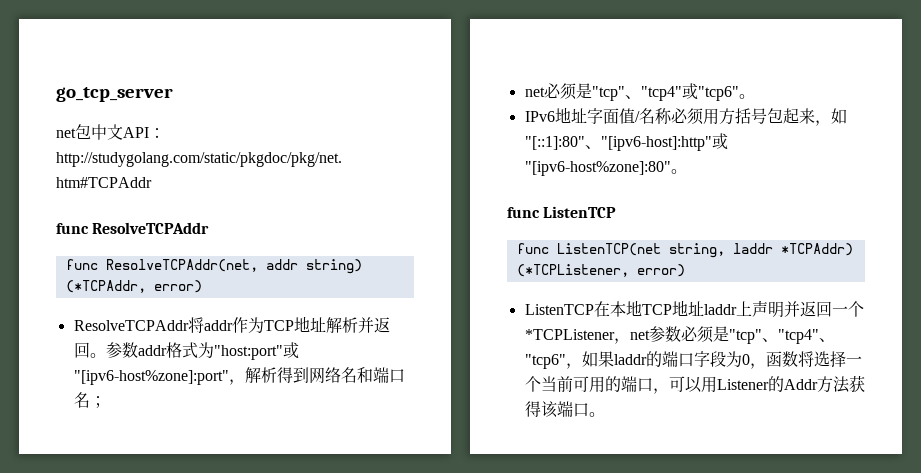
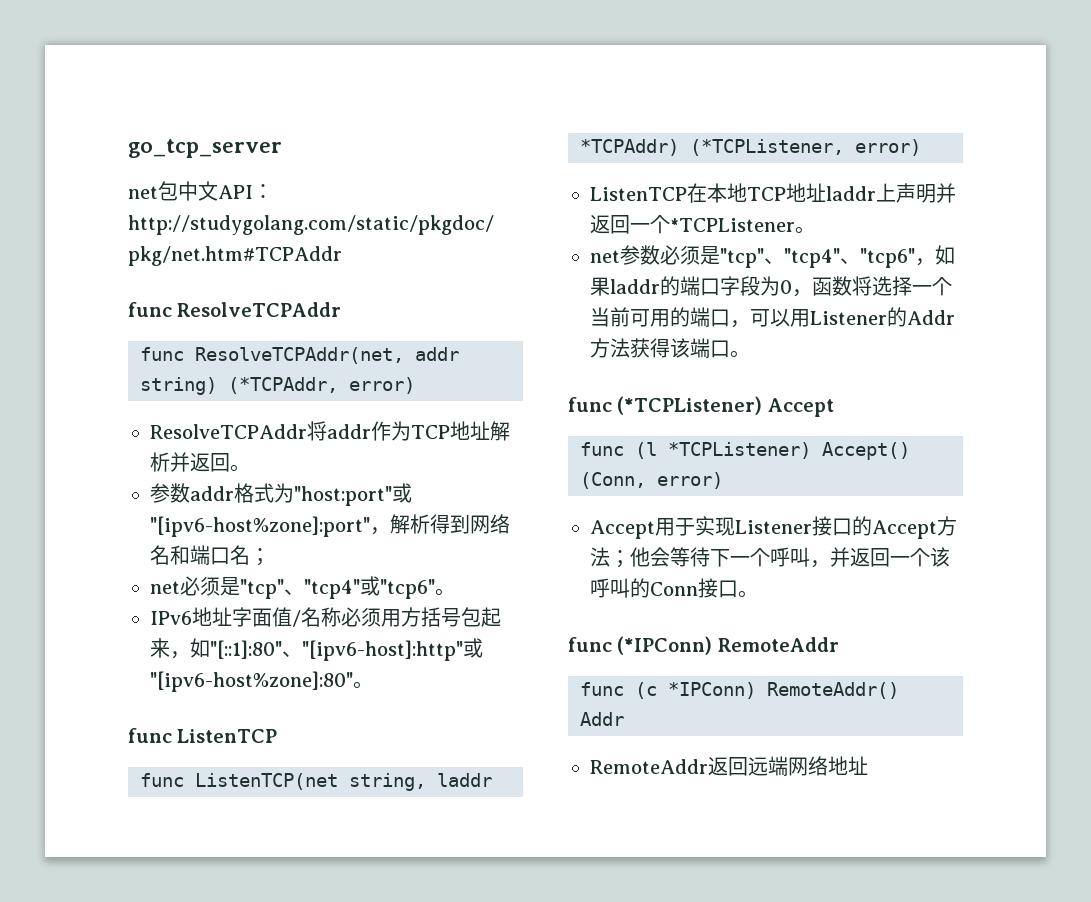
(106, 355) none -> (250, 468) //
[613,338,630,344] ， -> [795,226,815,234] 。 //
(605, 414) none -> [568,396,834,417] [580,442,910,460] [580,472,723,489] [590,516,957,539] [590,547,950,568] [590,578,758,598] [568,636,839,655] [580,682,899,699] [580,712,624,726] [590,756,868,776] // func (*TCPListener) Accept // func (l *TCPListener) Accept() (Conn, error) // Accept用于实现Listener接口的Accept方法；他会等待下一个呼叫，并返回一个该呼叫的Conn接口。 // func (*IPConn) RemoteAddr // func (c *IPConn) RemoteAddr() Addr // RemoteAddr返回远端网络地址

